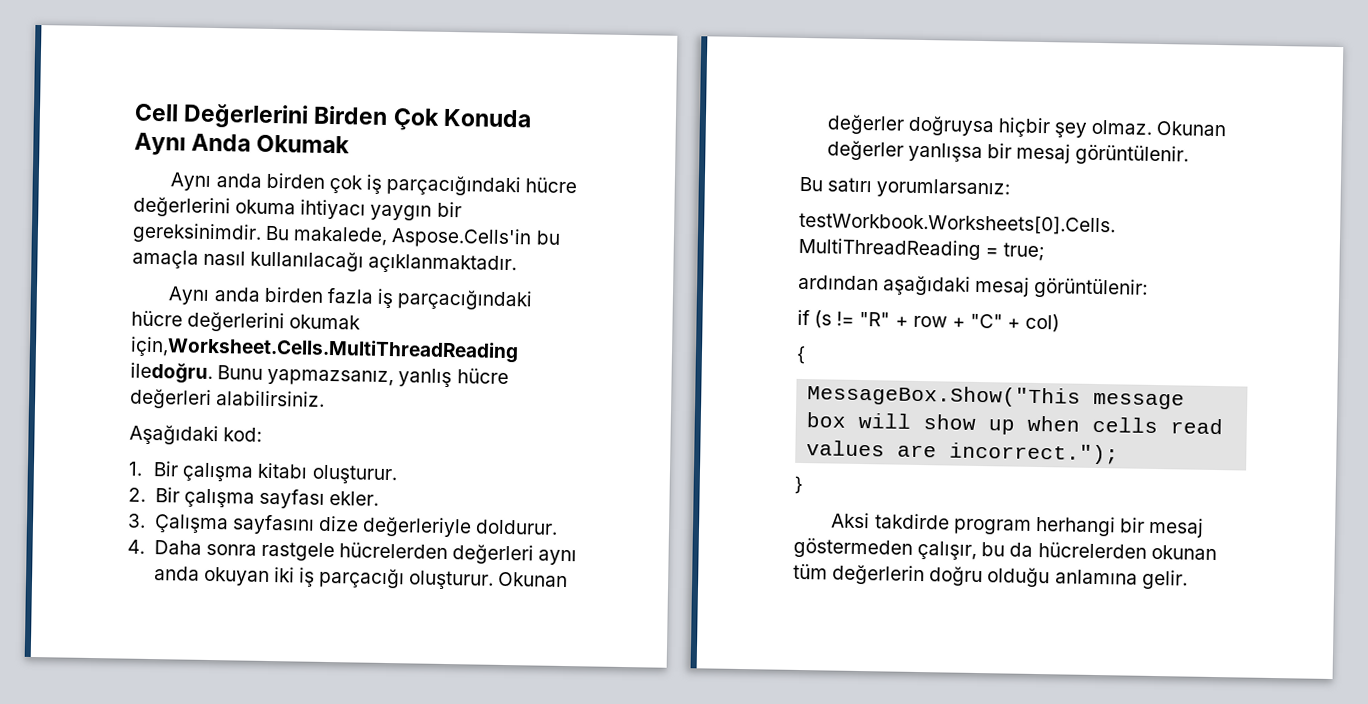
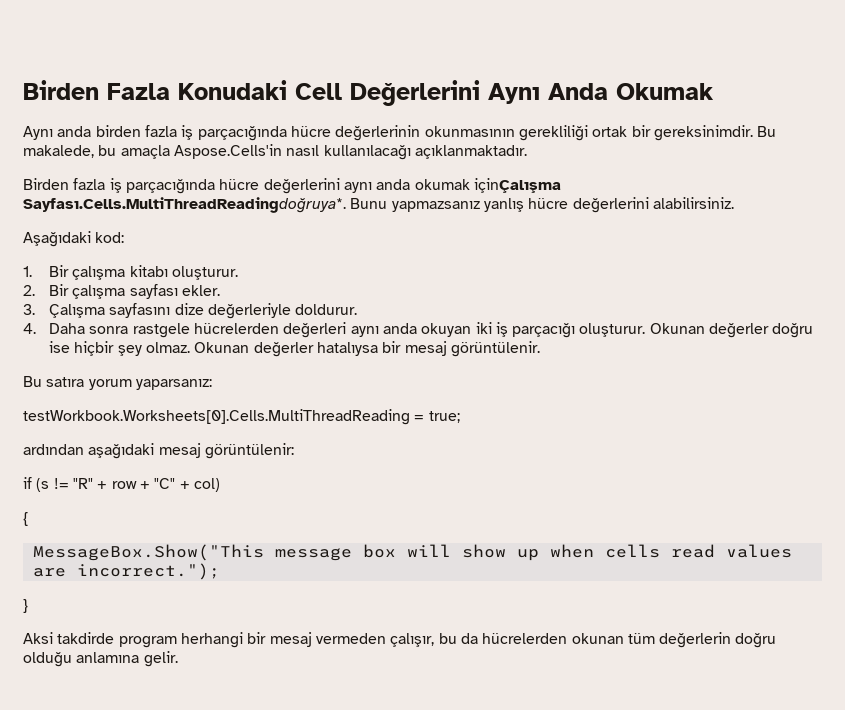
[134,103,532,131] Cell Değerlerini Birden Çok Konuda -> [23,80,480,106] Birden Fazla Konudaki Cell Değerlerini
[328,174,578,197] [133,196,433,221] çok iş parçacığındaki hücre değerlerini okuma ihtiyacı yaygın -> [144,125,628,141] fazla iş parçacığında hücre değerlerinin okunmasının gerekliliği ortak
[391,227,533,249] Aspose.Cells'in -> (94, 151) none
(199, 259) none -> [173,144,282,159] Aspose.Cells'in
[168,286,534,311] [131,310,362,333] [130,336,519,364] [130,362,395,387] Aynı anda birden fazla iş parçacığındaki hücre değerlerini okumak için,Worksheet.Cells.MultiThreadReading iledoğru. Bunu yapmazsanız, -> [23,178,561,194] [23,197,480,213] Birden fazla iş parçacığında hücre değerlerini aynı anda okumak içinÇalışma Sayfası.Cells.MultiThreadReadingdoğruya*. Bunu yapmazsanız
[129,388,212,410] değerleri -> [572,197,649,213] değerlerini
[907,115,995,137] doğruysa -> [772,323,814,338] [48,341,70,353] doğru ise
[907,142,983,163] yanlışsa -> [316,342,378,356] hatalıysa
[827,177,1011,199] satırı yorumlarsanız: -> [46,377,212,390] satıra yorum yaparsanız:
[793,537,913,559] göstermeden -> [315,633,386,644] vermeden

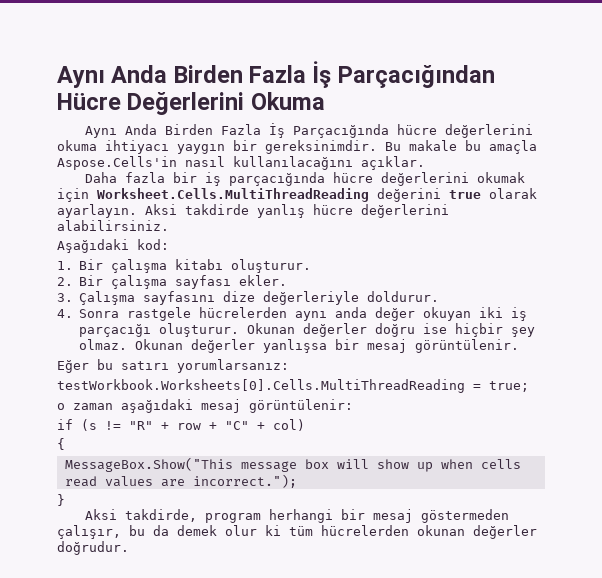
[23,80,714,106] [23,125,628,141] Birden Fazla Konudaki Cell Değerlerini Aynı Anda Okumak // Aynı anda birden fazla iş parçacığında hücre değerlerinin okunmasının gerekliliği ortak -> [57,61,495,88] [57,92,325,115] [84,123,533,138] [57,140,225,154] Aynı Anda Birden Fazla İş Parçacığından Hücre Değerlerini Okuma // Aynı Anda Birden Fazla İş Parçacığında hücre değerlerini okuma ihtiyacı yaygın
[23,145,94,158] makalede, -> [409,140,457,151] makale
[323,145,527,160] [23,178,561,194] [23,197,480,213] kullanılacağı açıklanmaktadır. // Birden fazla iş parçacığında hücre değerlerini aynı anda okumak içinÇalışma Sayfası.Cells.MultiThreadReadingdoğruya*. Bunu yapmazsanız -> [233,156,425,170] [84,172,525,186] [57,188,537,202] [57,204,249,218] kullanılacağını açıklar. // Daha fazla bir iş parçacığında hücre değerlerini okumak için Worksheet.Cells.MultiThreadReading değerini true olarak ayarlayın. Aksi takdirde
[48,323,129,334] Daha sonra -> [79,309,120,318] Sonra
[283,322,417,338] değerleri aynı anda -> [295,307,416,321] aynı anda değer
[316,342,378,356] hatalıysa -> [263,339,328,353] yanlışsa
[23,376,212,390] Bu satıra yorum yaparsanız: -> [57,359,289,373] Eğer bu satırı yorumlarsanız:
[23,444,84,455] ardından -> [57,403,113,410] o zaman
[57,632,115,644] takdirde -> [124,509,197,522] takdirde,
[315,633,386,644] vermeden -> [420,509,509,523] göstermeden
[482,632,777,648] [23,651,178,667] hücrelerden okunan tüm değerlerin doğru olduğu anlamına gelir. -> [177,525,537,539] [57,541,129,555] demek olur ki tüm hücrelerden okunan değerler doğrudur.

